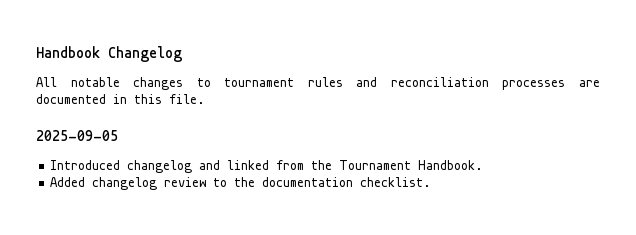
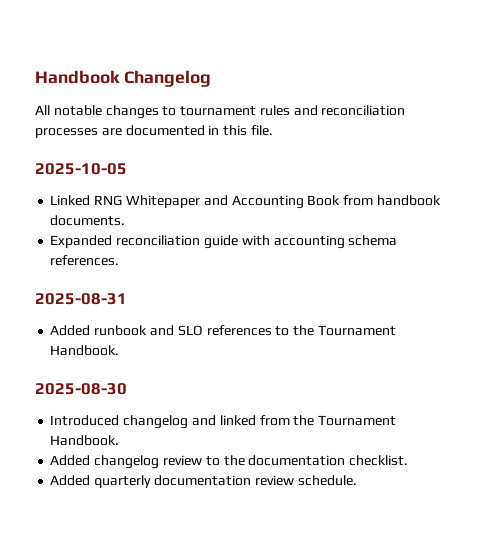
[36,130,118,141] 2025-09-05 -> [35,163,127,175] [50,195,441,209] [50,215,126,226] [50,235,398,249] [50,255,120,266] [35,293,127,305] [50,325,396,336] [50,345,120,356] [35,383,127,395] 2025-10-05 // Linked RNG Whitepaper and Accounting Book from handbook documents. // Expanded reconciliation guide with accounting schema references. // 2025-08-31 // Added runbook and SLO references to the Tournament Handbook. // 2025-08-30
(432, 182) none -> [50,475,357,488] // Added quarterly documentation review schedule.

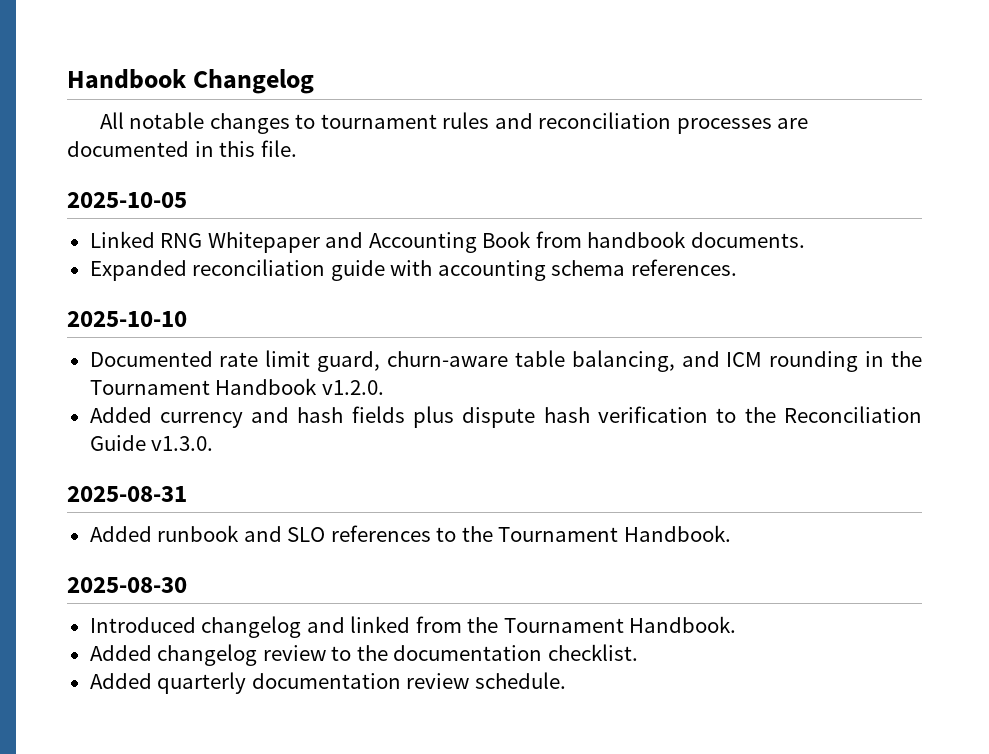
(120, 260) none -> [67,311,187,327] [89,350,923,372] [89,378,384,395] [89,406,923,428] [89,435,214,451] // 2025-10-10 // Documented rate limit guard, churn-aware table balancing, and ICM rounding in the Tournament Handbook v1.2.0. // Added currency and hash fields plus dispute hash verification to the Reconciliation Guide v1.3.0.

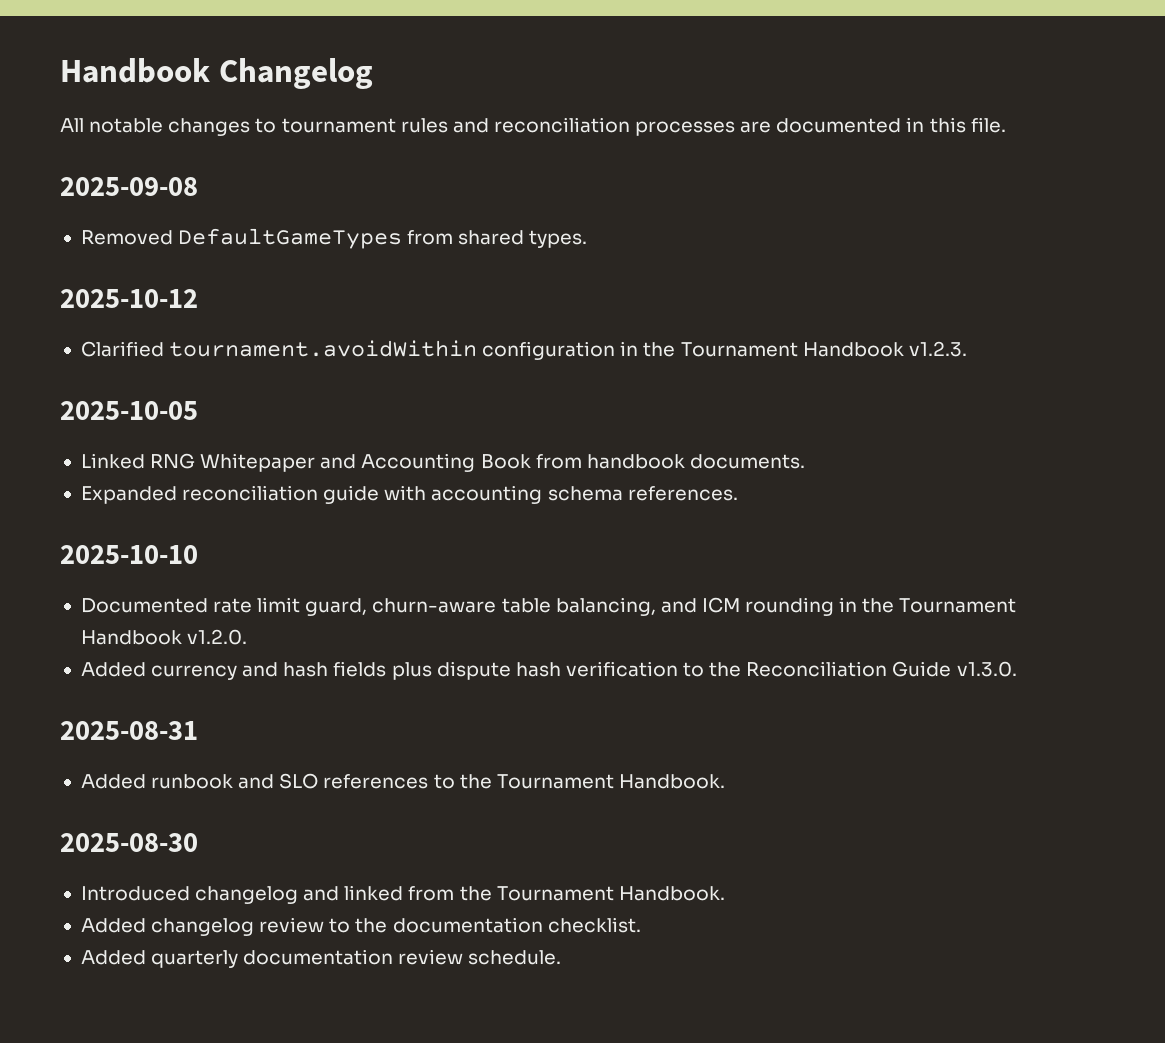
(297, 148) none -> [60,177,198,196] [80,228,588,249] [60,289,198,308] [80,340,967,360] // 2025-09-08 // Removed DefaultGameTypes from shared types. // 2025-10-12 // Clarified tournament.avoidWithin configuration in the Tournament Handbook v1.2.3.

